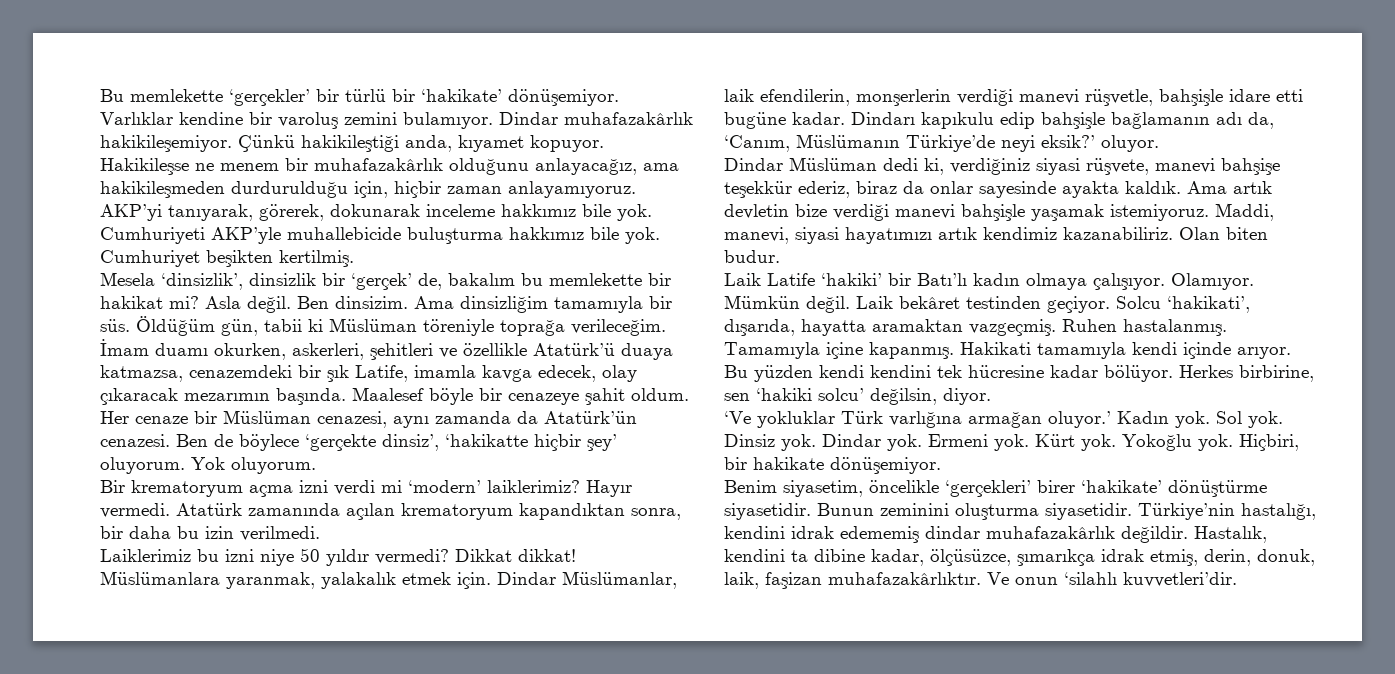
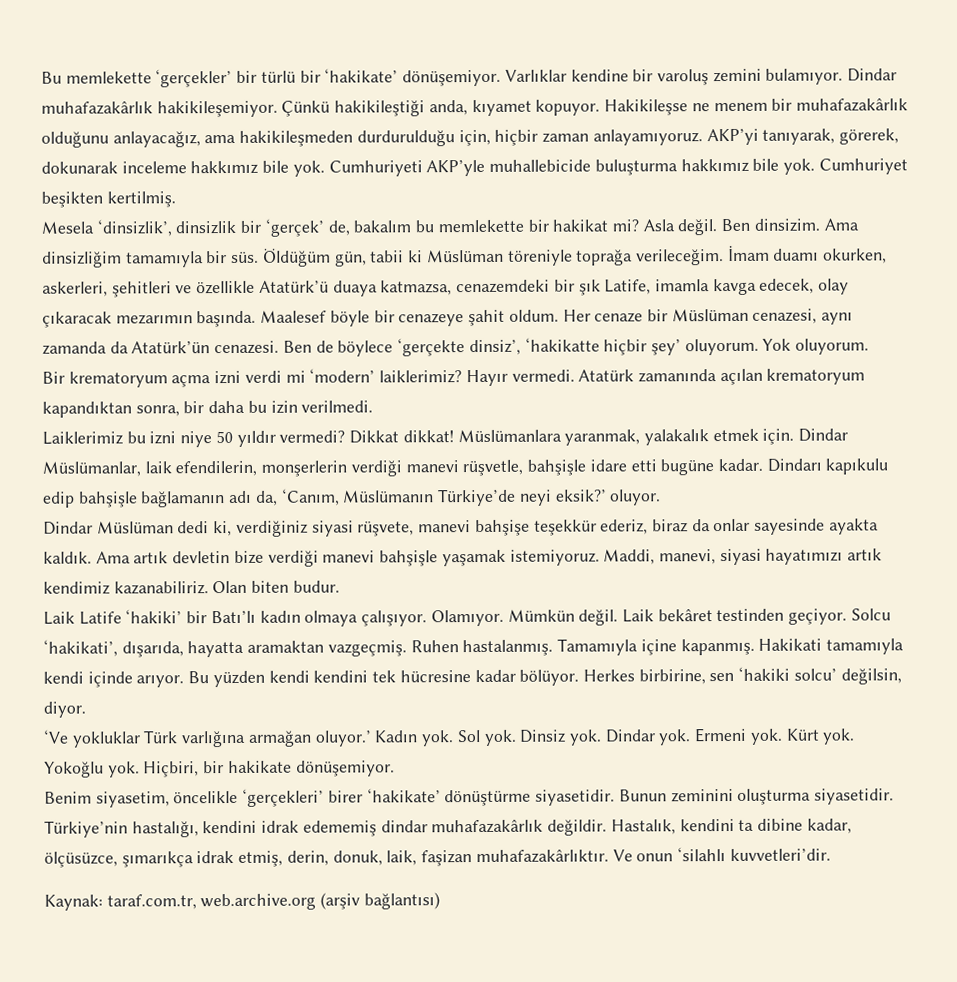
(1237, 579) none -> [44,892,440,911] // Kaynak: taraf.com.tr, web.archive.org (arşiv bağlantısı)

